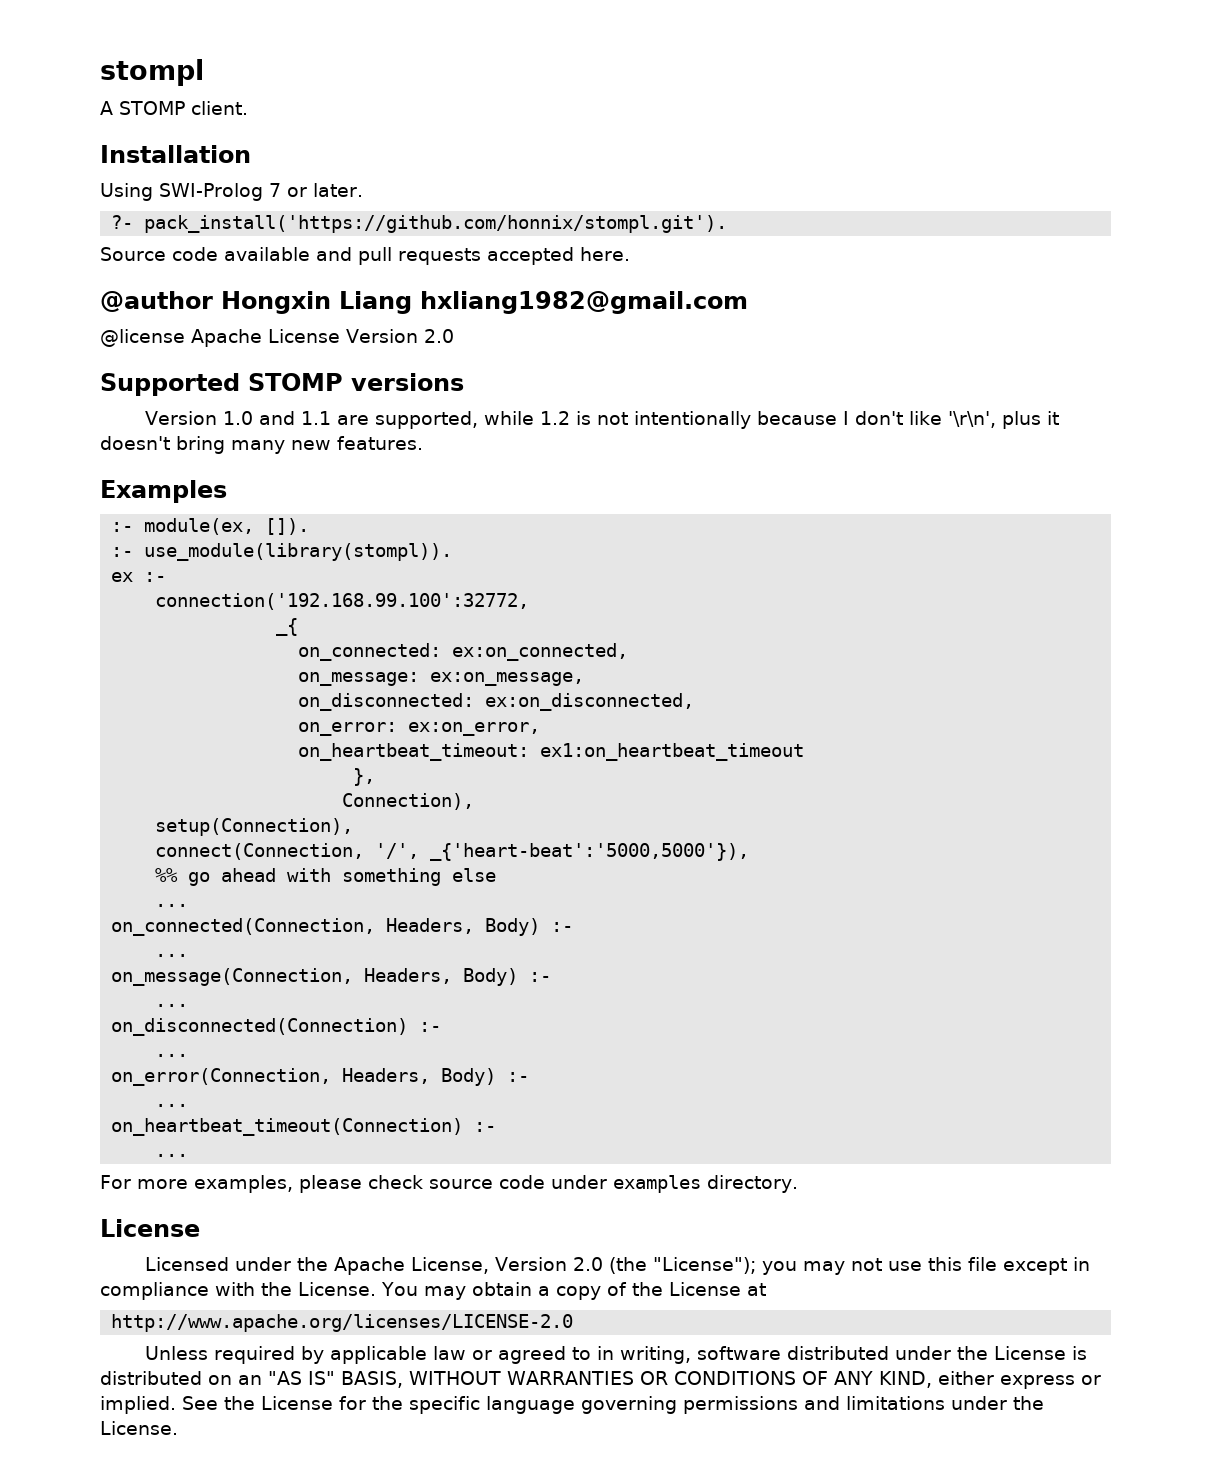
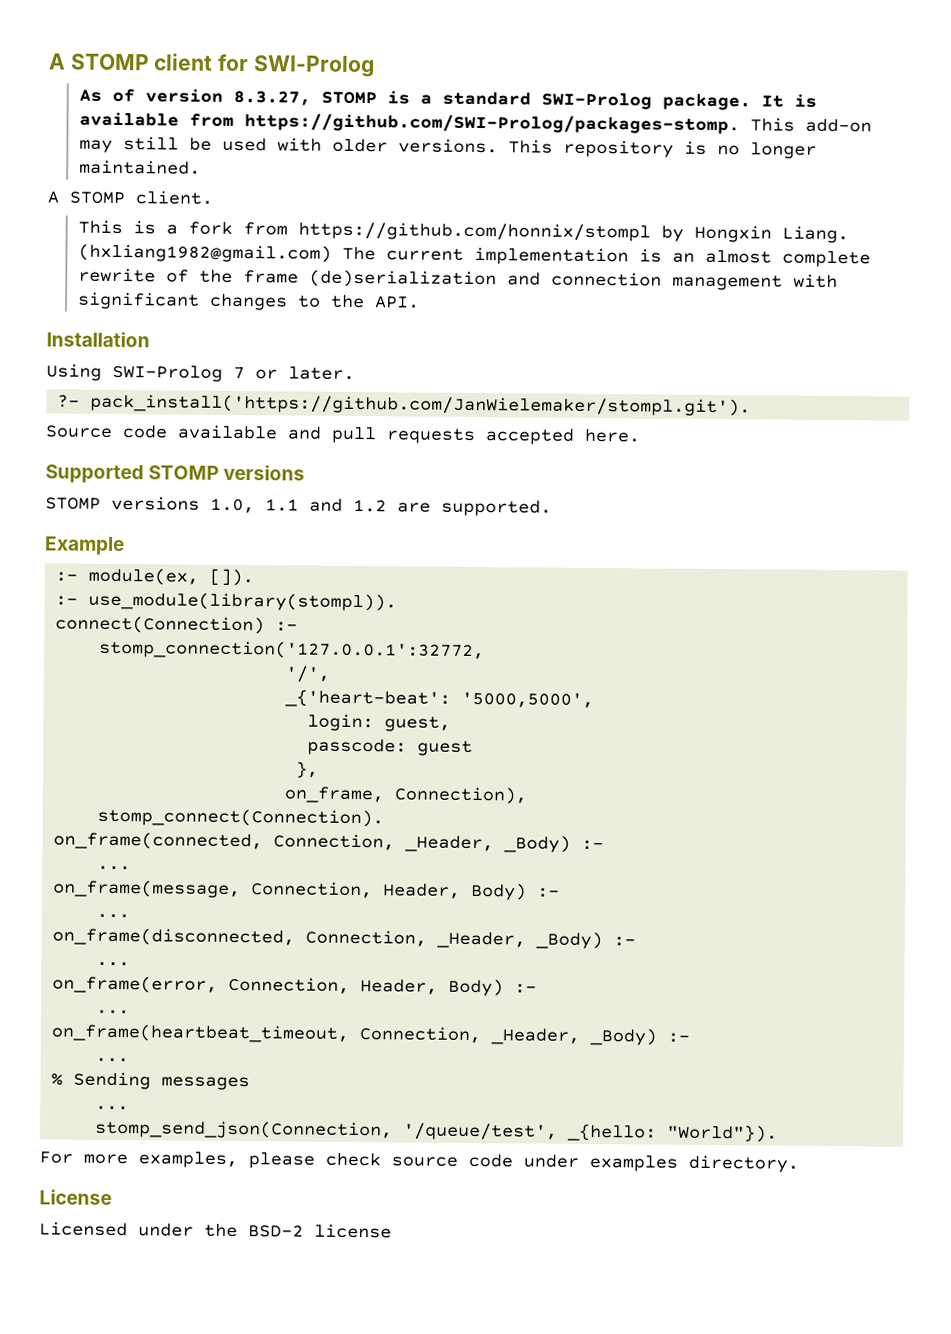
[100,59,204,86] [100,101,248,115] stompl // A STOMP client. -> [48,53,375,78] [78,88,817,111] [78,111,872,135] [78,136,817,159] [78,159,201,175] [47,190,213,205] [77,219,849,244] [77,243,871,268] [77,267,838,291] [76,291,420,311] A STOMP client for SWI-Prolog // As of version 8.3.27, STOMP is a standard SWI-Prolog package. It is available from https://github.com/SWI-Prolog/packages-stomp. This add-on may still be used with older versions. This repository is no longer maintained. // A STOMP client. // This is a fork from https://github.com/honnix/stompl by Hongxin Liang. (hxliang1982@gmail.com) The current implementation is an almost complete rewrite of the frame (de)serialization and connection management with significant changes to the API.
[144,215,728,233] pack_install('https://github.com/honnix/stompl.git'). -> [90,393,752,417] pack_install('https://github.com/JanWielemaker/stompl.git').
[100,291,748,314] [100,329,454,347] [100,373,464,396] [145,411,1060,429] [100,436,423,454] [100,480,227,503] @author Hongxin Liang hxliang1982@gmail.com // @license Apache License Version 2.0 // Supported STOMP versions // Version 1.0 and 1.1 are supported, while 1.2 is not intentionally because I don't like '\r\n', plus it doesn't bring many new features. // Examples -> [45,464,306,484] [45,495,552,517] [44,536,125,556] Supported STOMP versions // STOMP versions 1.0, 1.1 and 1.2 are supported. // Example
[111,572,167,582] [155,593,530,610] [276,618,299,636] [298,643,629,661] [298,672,585,686] [298,693,695,711] [298,722,541,736] [298,743,805,761] ex :- // connection('192.168.99.100':32772, // _{ // on_connected: ex:on_connected, // on_message: ex:on_message, // on_disconnected: ex:on_disconnected, // on_error: ex:on_error, // on_heartbeat_timeout: ex1:on_heartbeat_timeout -> [55,615,299,635] [99,639,486,661] [285,665,332,683] [284,689,595,708] [307,713,452,732] [307,738,474,756] connect(Connection) :- // stomp_connection('127.0.0.1':32772, // '/', // _{'heart-beat': '5000,5000', // login: guest, // passcode: guest
(376, 777) none -> [284,786,385,804] on_frame,
[155,818,354,836] [155,843,750,861] [155,868,497,886] [155,904,189,907] [111,918,574,936] [155,954,189,957] [111,968,552,986] [155,1004,189,1007] [111,1018,442,1036] [155,1054,189,1057] [111,1068,530,1086] [155,1104,189,1107] [111,1118,497,1136] [155,1154,189,1157] setup(Connection), // connect(Connection, '/', _{'heart-beat':'5000,5000'}), // %% go ahead with something else // ... // on_connected(Connection, Headers, Body) :- // ... // on_message(Connection, Headers, Body) :- // ... // on_disconnected(Connection) :- // ... // on_error(Connection, Headers, Body) :- // ... // on_heartbeat_timeout(Connection) :- // ... -> [97,807,385,828] [53,831,605,853] [97,865,132,871] [53,879,561,901] [96,913,131,919] [52,927,637,950] [96,961,131,967] [52,975,538,997] [96,1009,131,1015] [51,1023,691,1046] [95,1057,130,1063] [51,1071,251,1091] [95,1105,130,1111] [95,1119,779,1143] stomp_connect(Connection). // on_frame(connected, Connection, _Header, _Body) :- // ... // on_frame(message, Connection, Header, Body) :- // ... // on_frame(disconnected, Connection, _Header, _Body) :- // ... // on_frame(error, Connection, Header, Body) :- // ... // on_frame(heartbeat_timeout, Connection, _Header, _Body) :- // ... // % Sending messages // ... // stomp_send_json(Connection, '/queue/test', _{hello: "World"}).
[334,1257,1091,1275] [100,1282,766,1300] [111,1314,574,1332] [145,1346,1088,1364] [100,1371,1101,1389] [100,1396,1044,1414] [100,1421,178,1435] Apache License, Version 2.0 (the "License"); you may not use this file except in compliance with the License. You may obtain a copy of the License at // http://www.apache.org/licenses/LICENSE-2.0 // Unless required by applicable law or agreed to in writing, software distributed under the License is distributed on an "AS IS" BASIS, WITHOUT WARRANTIES OR CONDITIONS OF ANY KIND, either express or implied. See the License for the specific language governing permissions and limitations under the License. -> [248,1223,392,1239] BSD-2 license

